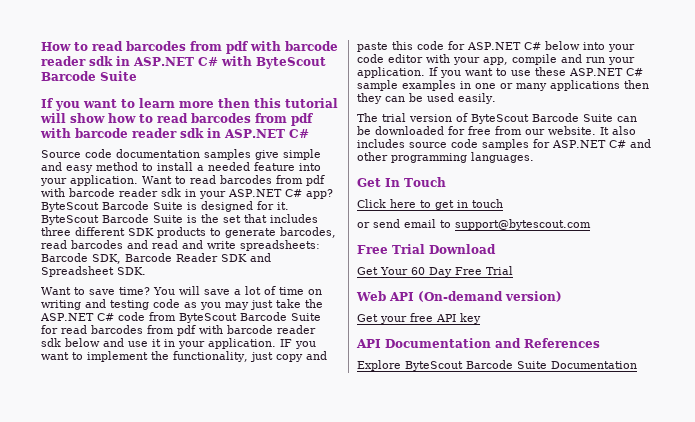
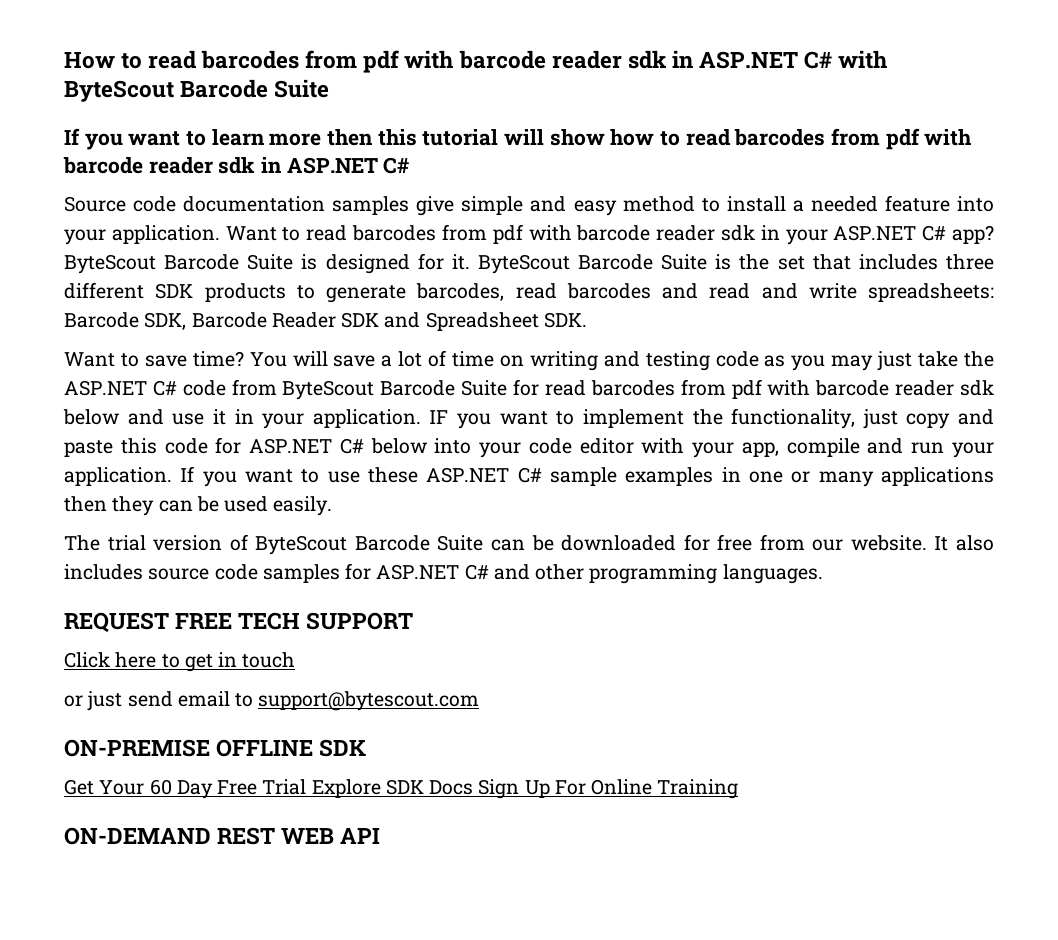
[357,177,446,187] Get In Touch -> [64,612,414,633] REQUEST FREE TECH SUPPORT
(370, 225) none -> [87,691,123,711] just
[357,244,496,254] Free Trial Download -> [64,739,367,757] ON-PREMISE OFFLINE SDK
[356,291,562,302] [357,313,481,324] [356,338,600,348] [357,360,637,371] // Web API (On-demand version) // Get your free API key // API Documentation and References // Explore ByteScout Barcode Suite Documentation -> [311,779,739,799] [64,827,381,845] Explore SDK Docs Sign Up For Online Training // ON-DEMAND REST WEB API

